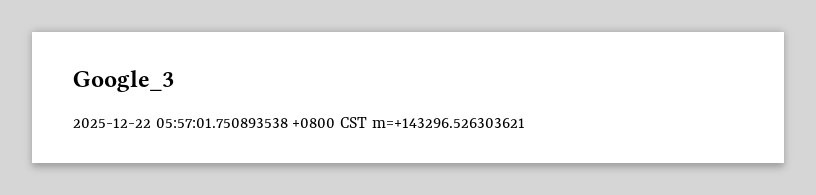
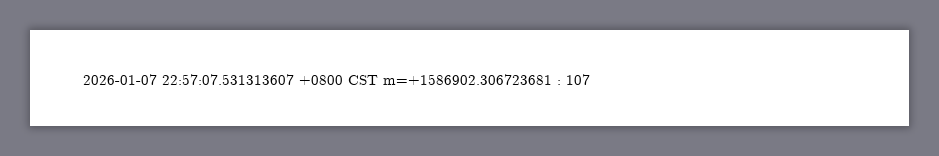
[73,70,174,92] [73,117,525,128] Google_3 // 2025-12-22 05:57:01.750893538 +0800 CST m=+143296.526303621 -> [83,74,590,85] 2026-01-07 22:57:07.531313607 +0800 CST m=+1586902.306723681 : 107

